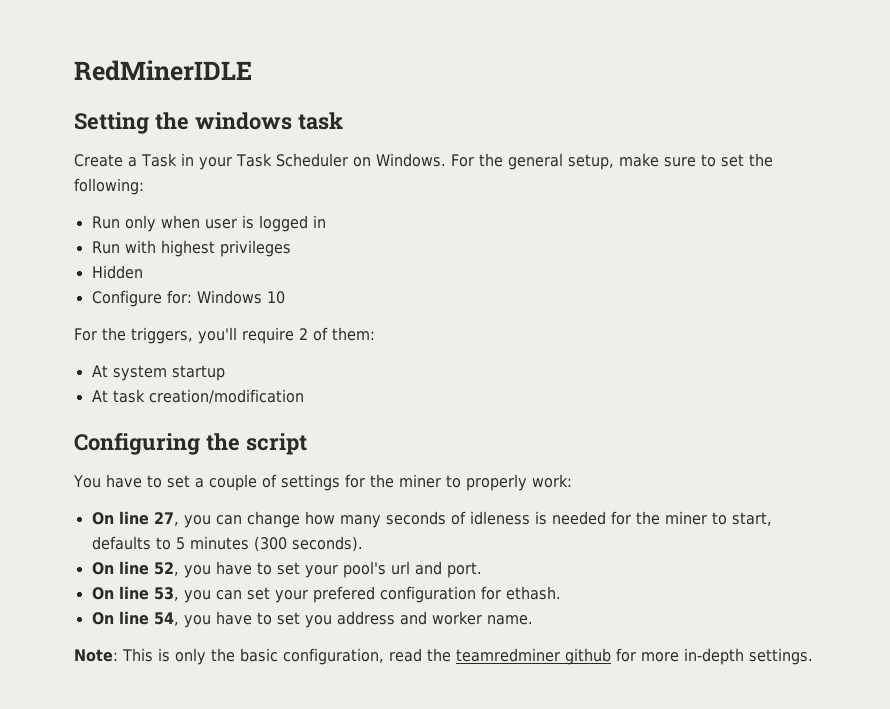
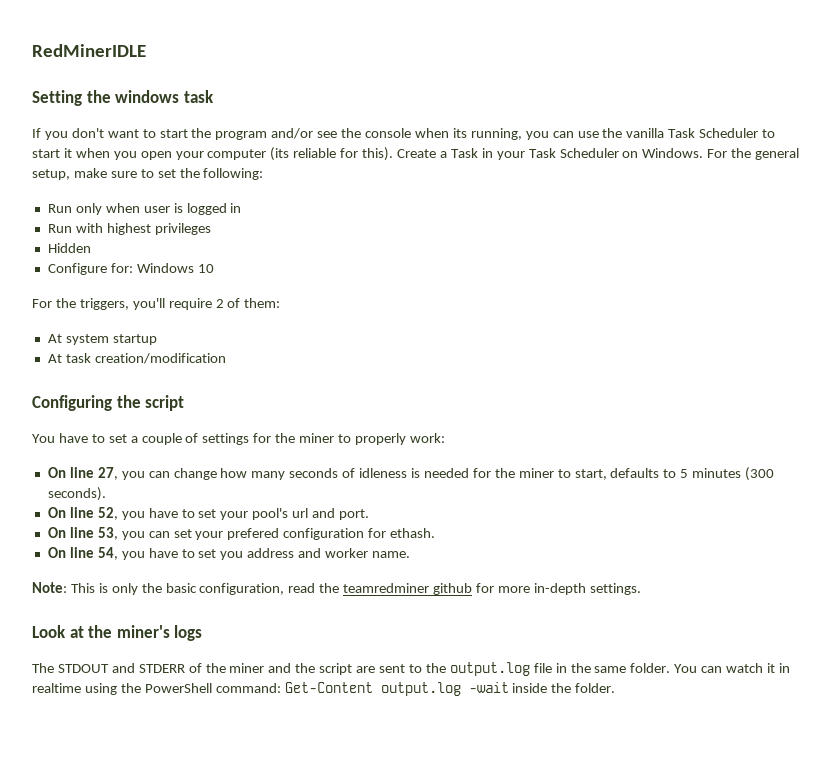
(343, 121) none -> [32,128,776,140] [32,147,394,161] If you don't want to start the program and/or see the console when its running, you can use the vanilla Task Scheduler to start it when you open your computer (its reliable for this).
(813, 656) none -> [32,625,203,641] [32,662,790,676] [32,682,616,696] // Look at the miner's logs // The STDOUT and STDERR of the miner and the script are sent to the output.log file in the same folder. You can watch it in realtime using the PowerShell command: Get-Content output.log -wait inside the folder.

